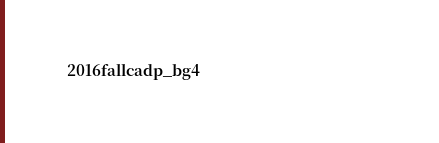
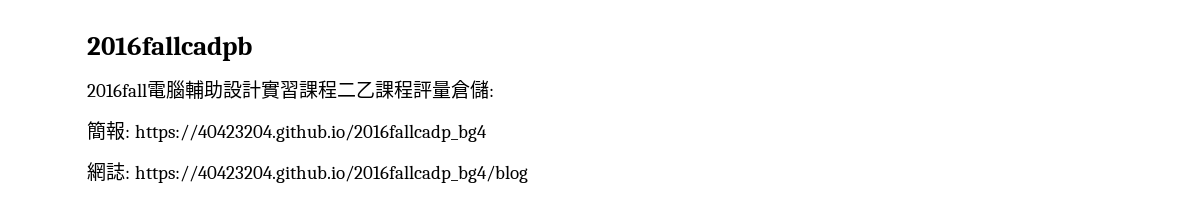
[67,63,200,80] 2016fallcadp_bg4 -> [87,36,252,61] [87,80,494,99] [87,121,488,142] [87,162,529,183] 2016fallcadpb // 2016fall電腦輔助設計實習課程二乙課程評量倉儲: // 簡報: https://40423204.github.io/2016fallcadp_bg4 // 網誌: https://40423204.github.io/2016fallcadp_bg4/blog

